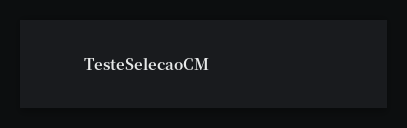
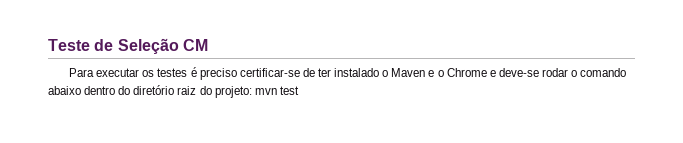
[84,57,209,70] TesteSelecaoCM -> [48,38,208,54] [69,67,627,80] [48,85,299,98] Teste de Seleção CM // Para executar os testes é preciso certificar-se de ter instalado o Maven e o Chrome e deve-se rodar o comando abaixo dentro do diretório raiz do projeto: mvn test

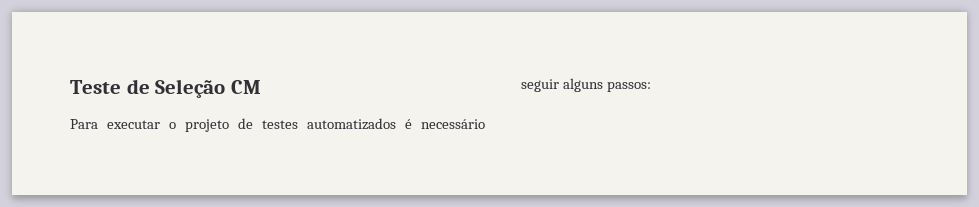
[142,67,627,80] [48,85,299,98] os testes é preciso certificar-se de ter instalado o Maven e o Chrome e deve-se rodar o comando abaixo dentro do diretório raiz do projeto: mvn test -> [169,118,485,132] [521,78,651,92] o projeto de testes automatizados é necessário seguir alguns passos:

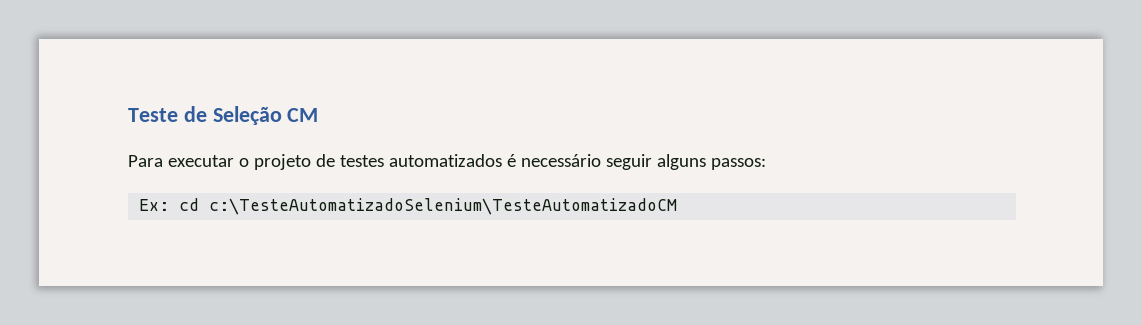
(651, 87) none -> [139,198,678,215] // Ex: cd c:\TesteAutomatizadoSelenium\TesteAutomatizadoCM

